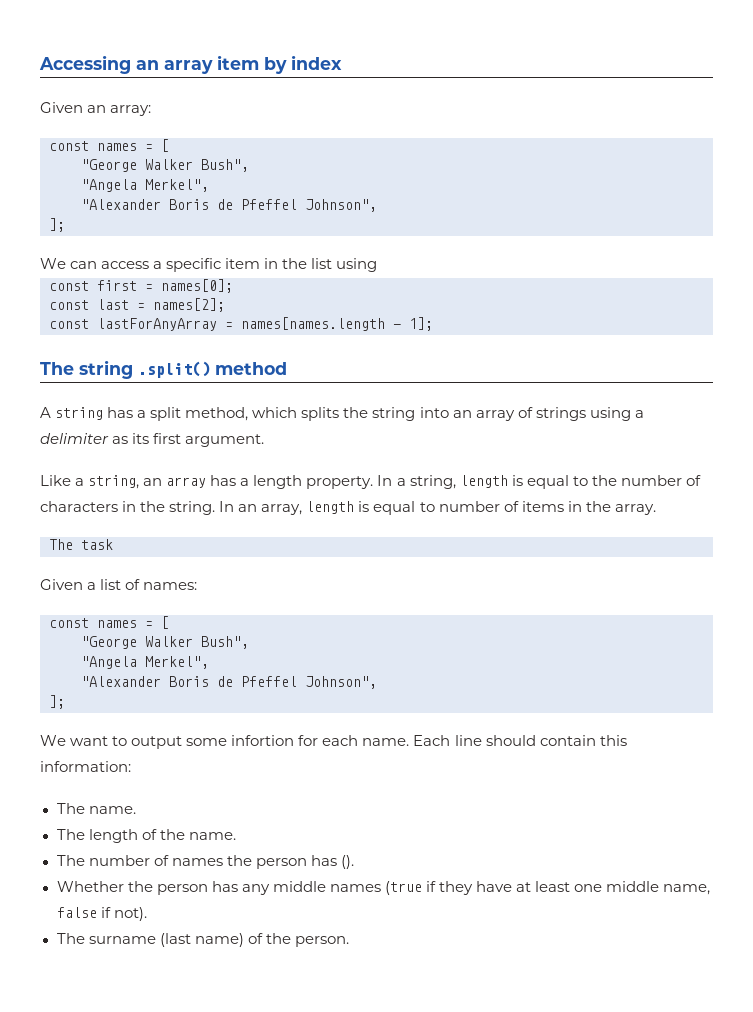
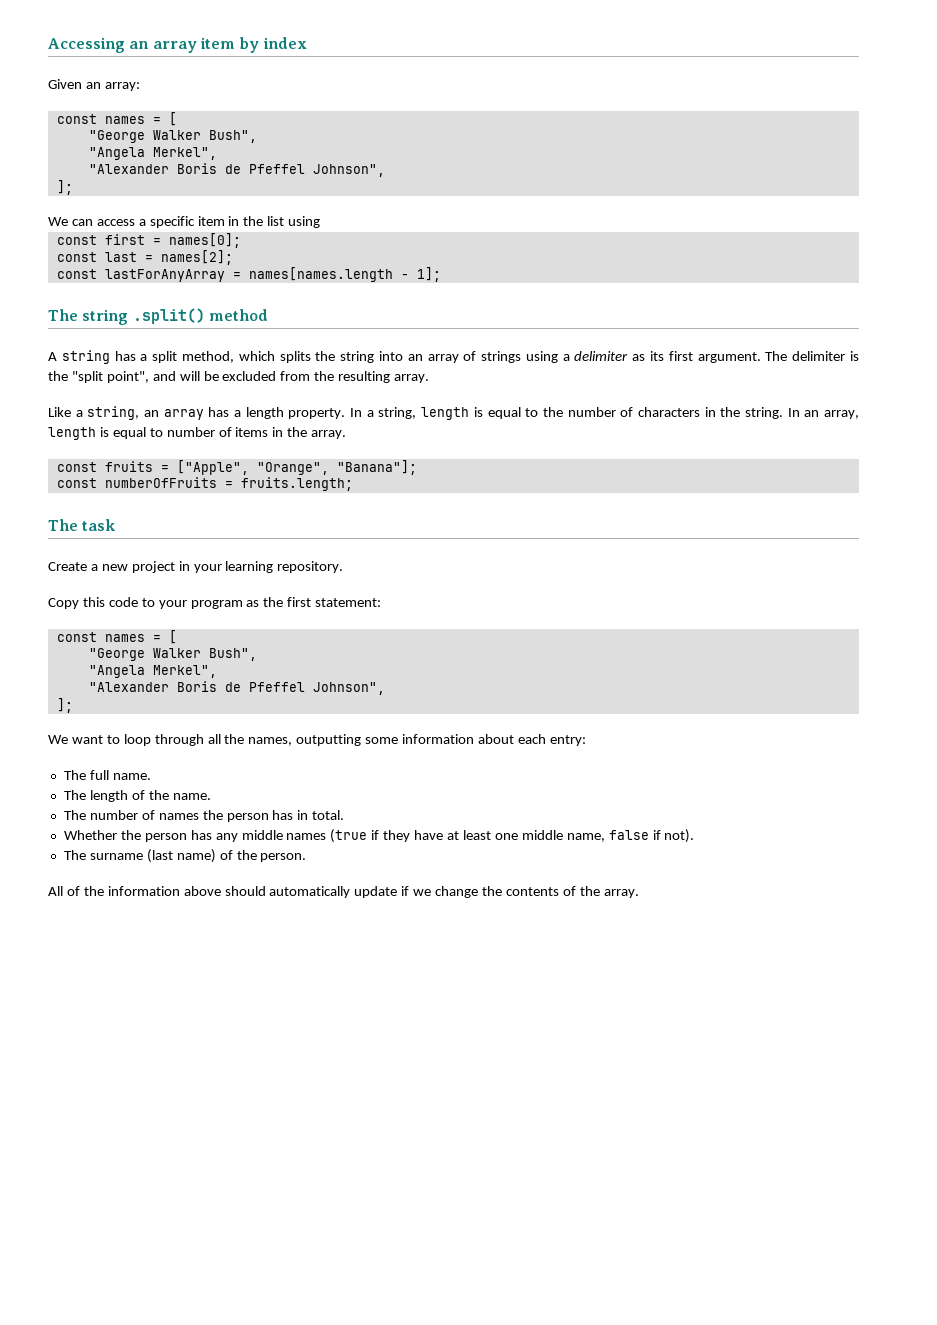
(265, 440) none -> [765,351,859,361] [48,371,430,383] The delimiter is the "split point", and will be excluded from the resulting array.
[49,539,113,550] [40,579,198,590] The task // Given a list of names: -> [56,460,417,475] [56,477,353,491] [48,519,116,531] [48,561,344,573] [48,597,382,609] const fruits = ["Apple", "Orange", "Banana"]; // const numberOfFruits = fruits.length; // The task // Create a new project in your learning repository. // Copy this code to your program as the first statement:
[131,735,627,749] [40,761,131,772] [56,803,85,814] output some infortion for each name. Each line should contain this information: // The -> [123,734,586,746] [63,770,109,780] loop through all the names, outputting some information about each entry: // The full
[340,855,354,869] (). -> [297,810,345,820] in total.
(349, 941) none -> [48,886,639,898] // All of the information above should automatically update if we change the contents of the array.

